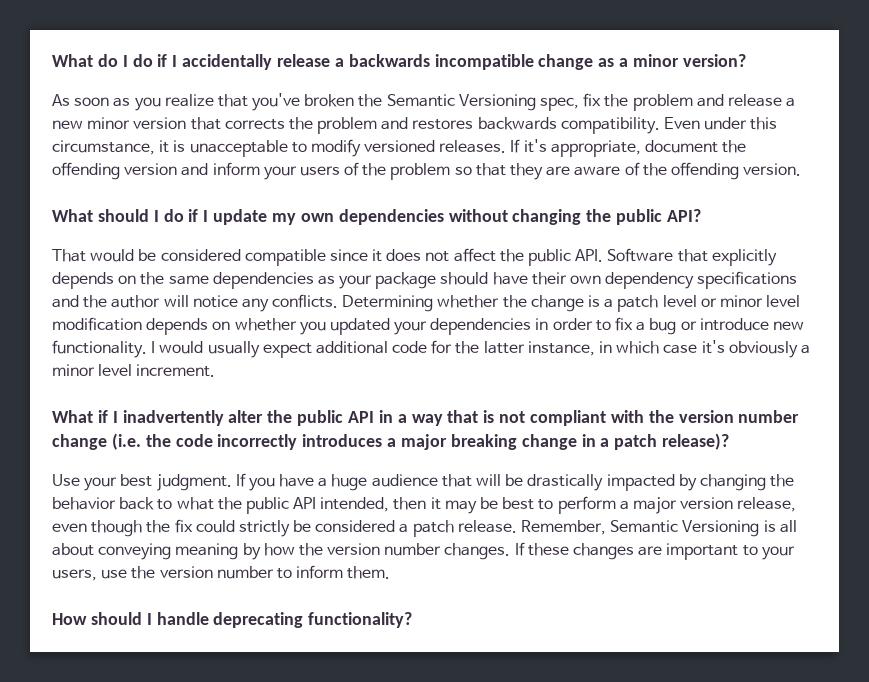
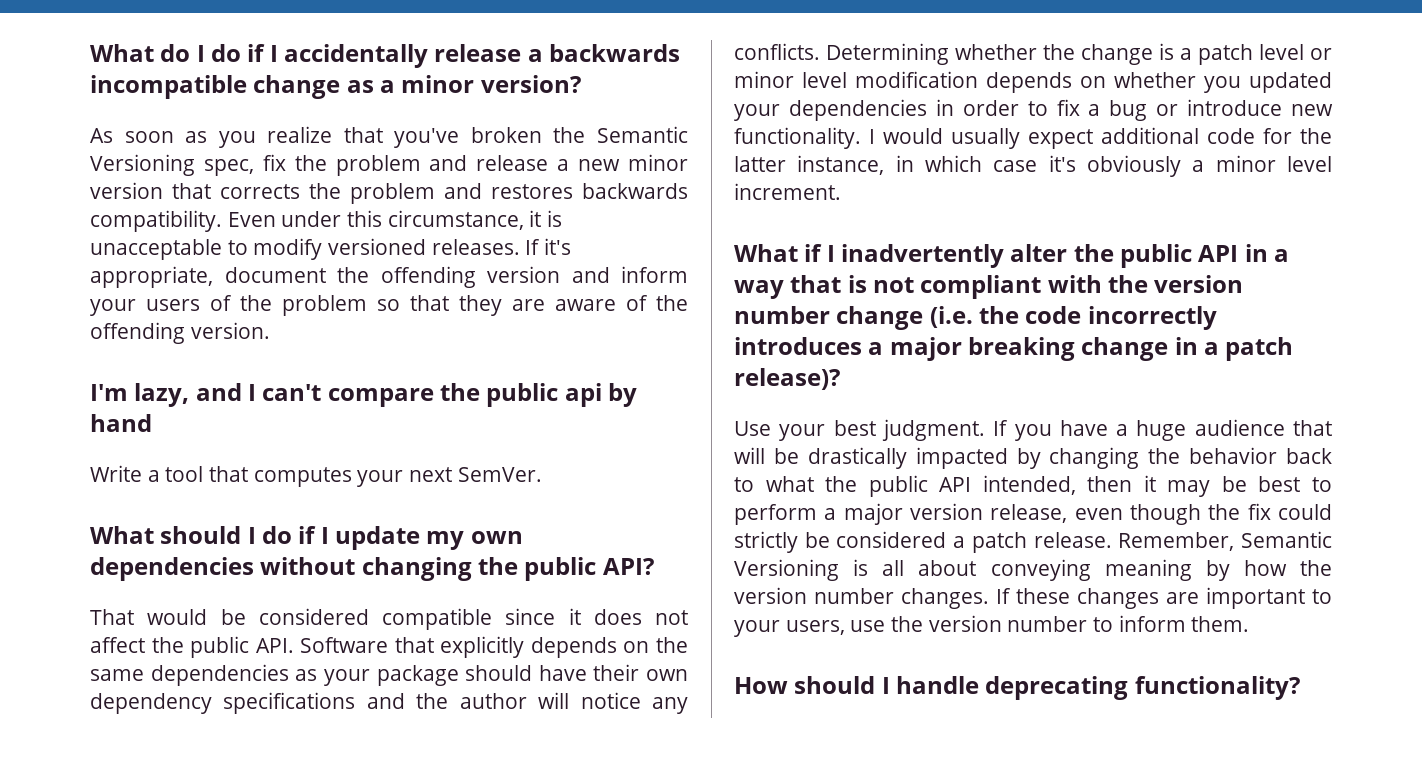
(802, 169) none -> [90,383,638,407] [90,414,152,432] [90,465,542,487] // I'm lazy, and I can't compare the public api by hand // Write a tool that computes your next SemVer.

